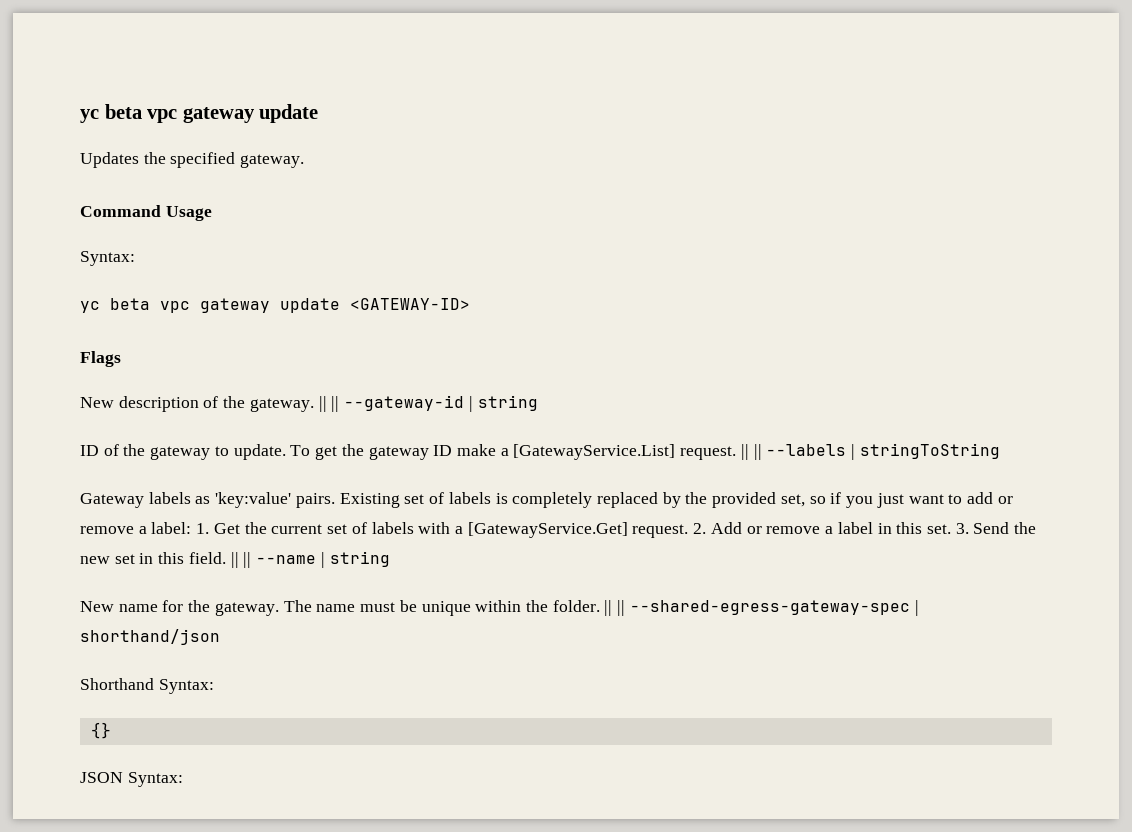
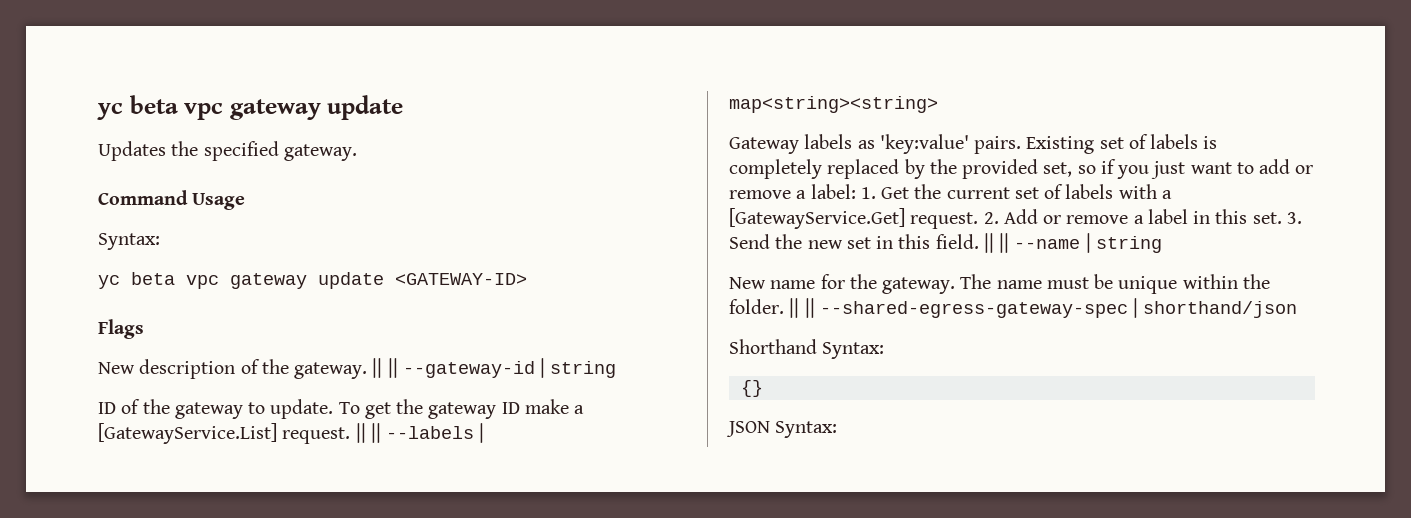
[859,443,1000,459] stringToString -> [729,96,938,113] map<string><string>

